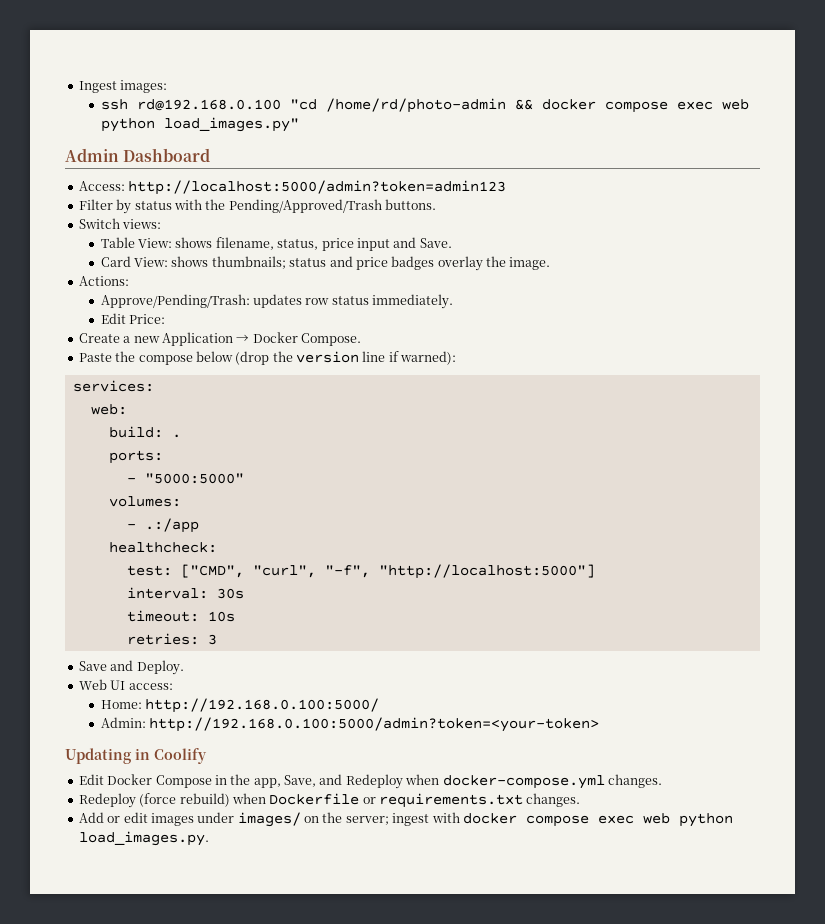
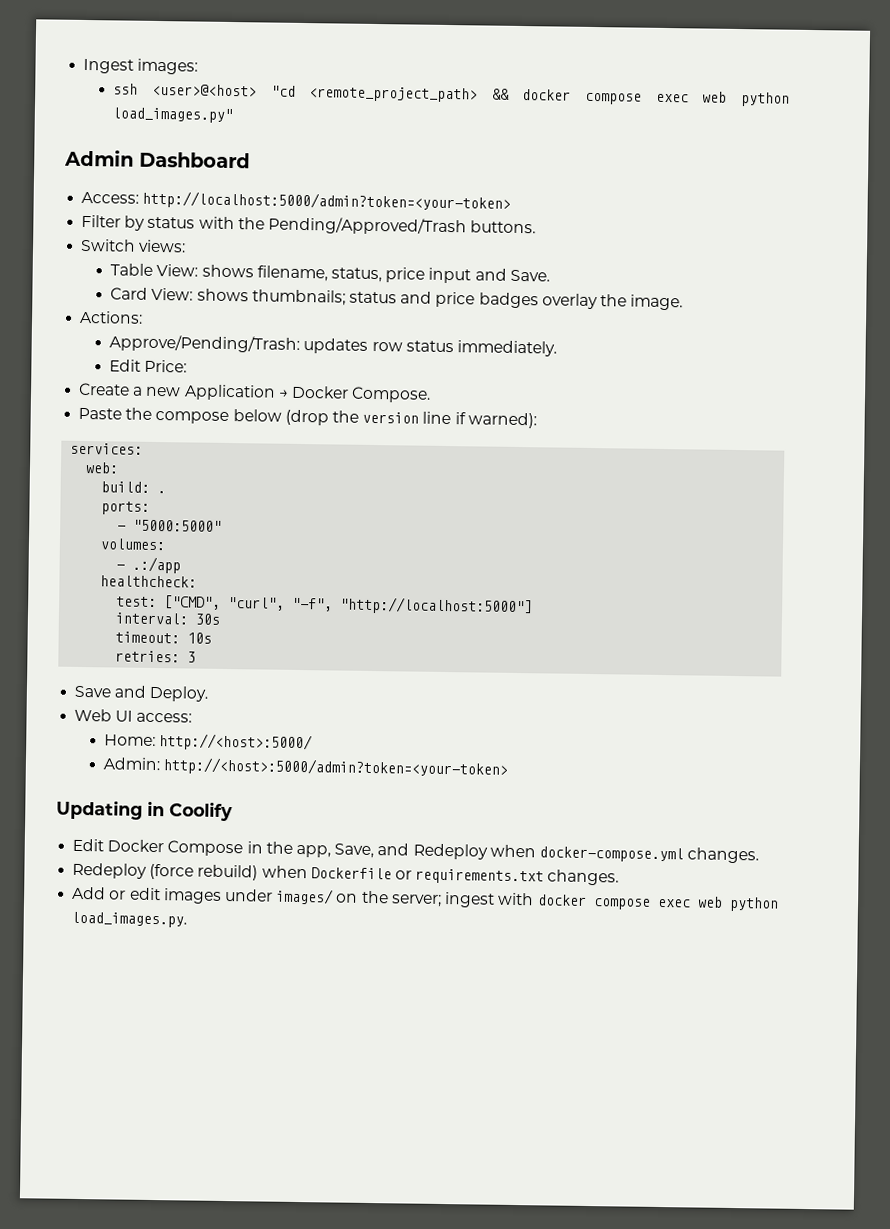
[136,98,506,113] rd@192.168.0.100 "cd /home/rd/photo-admin -> [151,83,479,103] <user>@<host> "cd <remote_project_path>
[128,180,507,195] http://localhost:5000/admin?token=admin123 -> [142,190,512,212] http://localhost:5000/admin?token=<your-token>
[144,698,379,713] http://192.168.0.100:5000/ -> [159,733,314,752] http://<host>:5000/
[148,717,599,732] http://192.168.0.100:5000/admin?token=<your-token> -> [163,757,509,778] http://<host>:5000/admin?token=<your-token>

